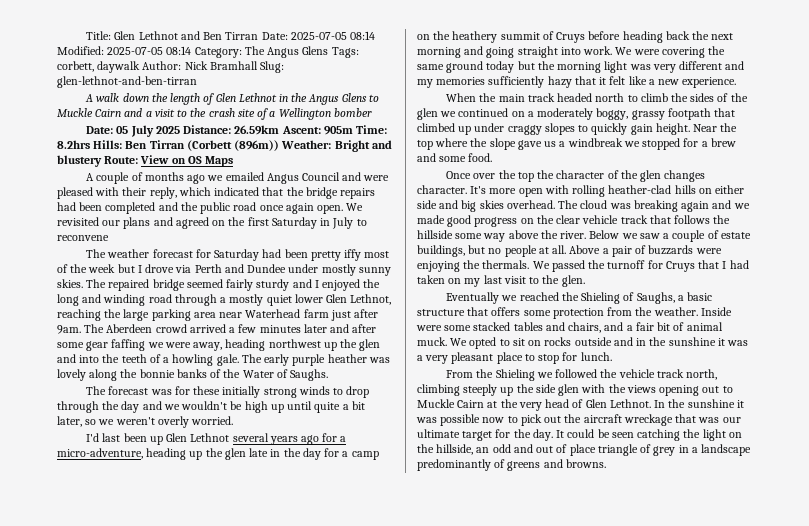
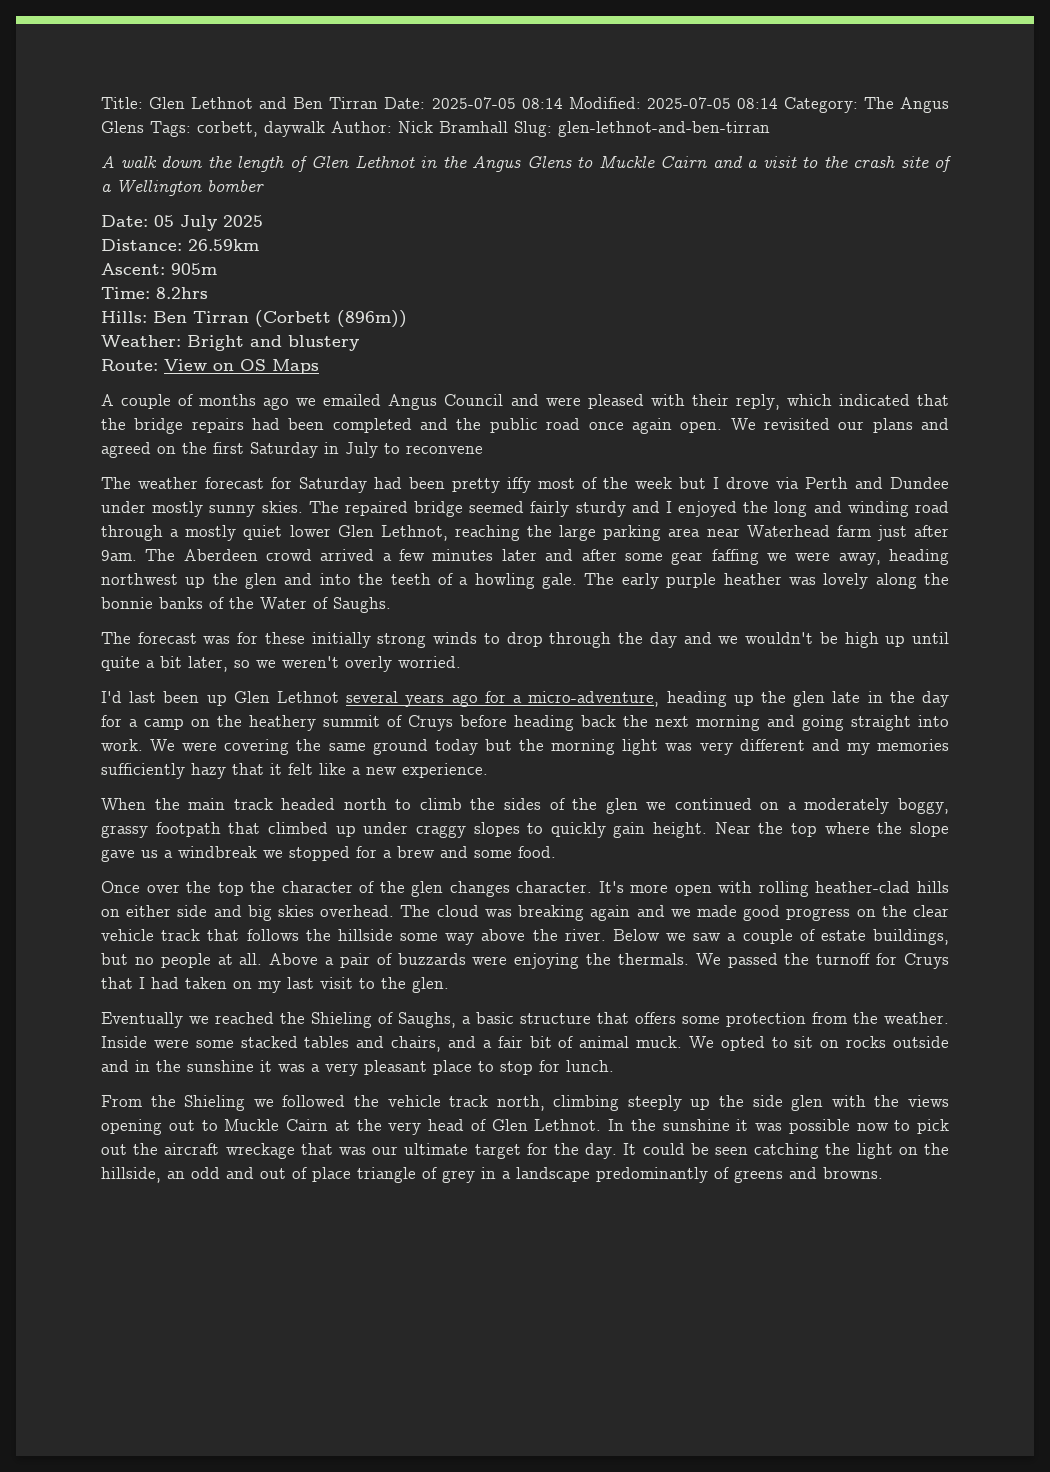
(180, 130) none -> (263, 221) //
(280, 130) none -> (259, 245) //
(353, 130) none -> (217, 269) //
(90, 144) none -> (208, 293) //
(280, 145) none -> (407, 319) //
(102, 161) none -> (359, 343) //

